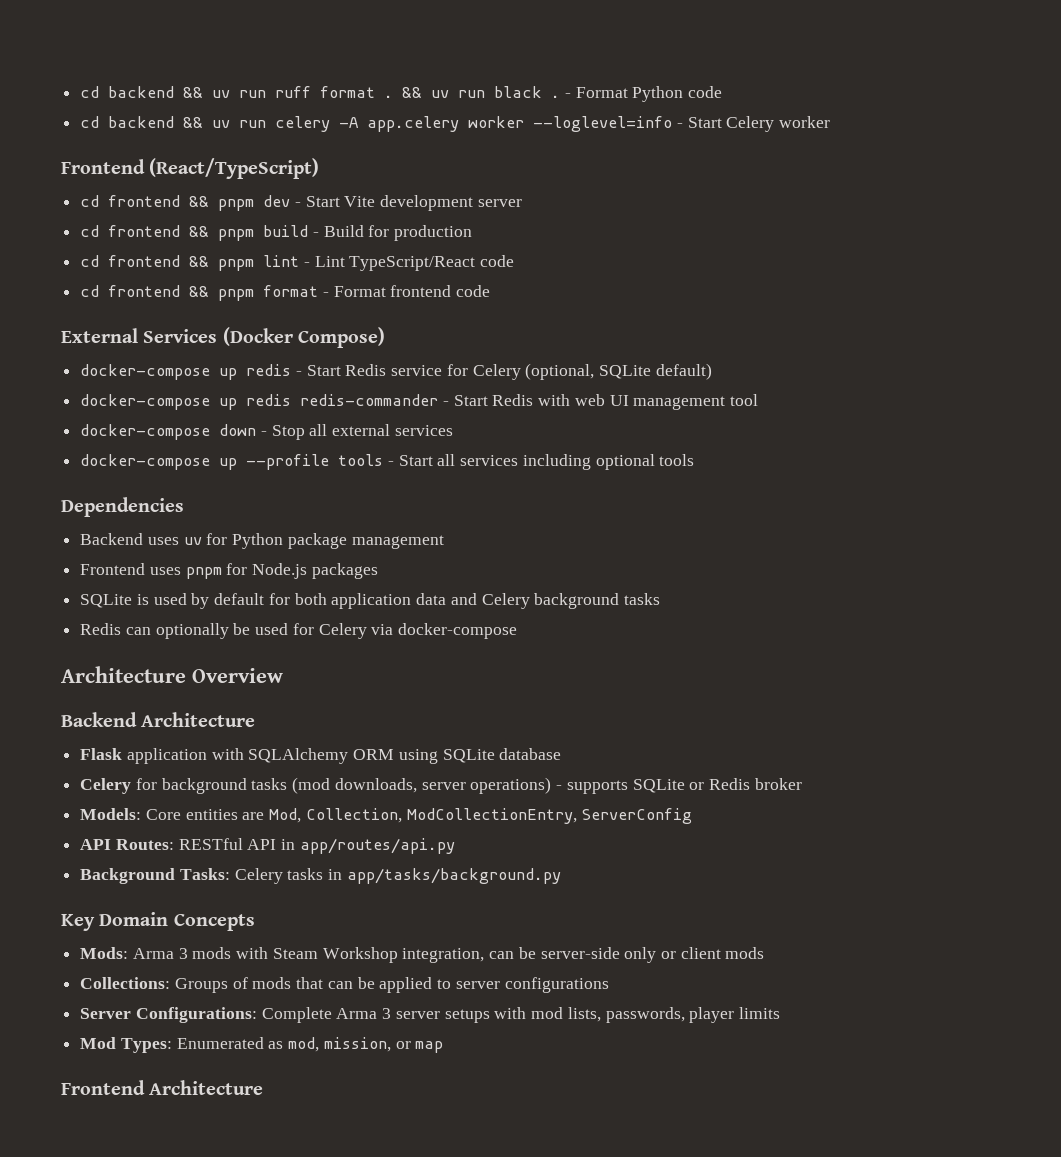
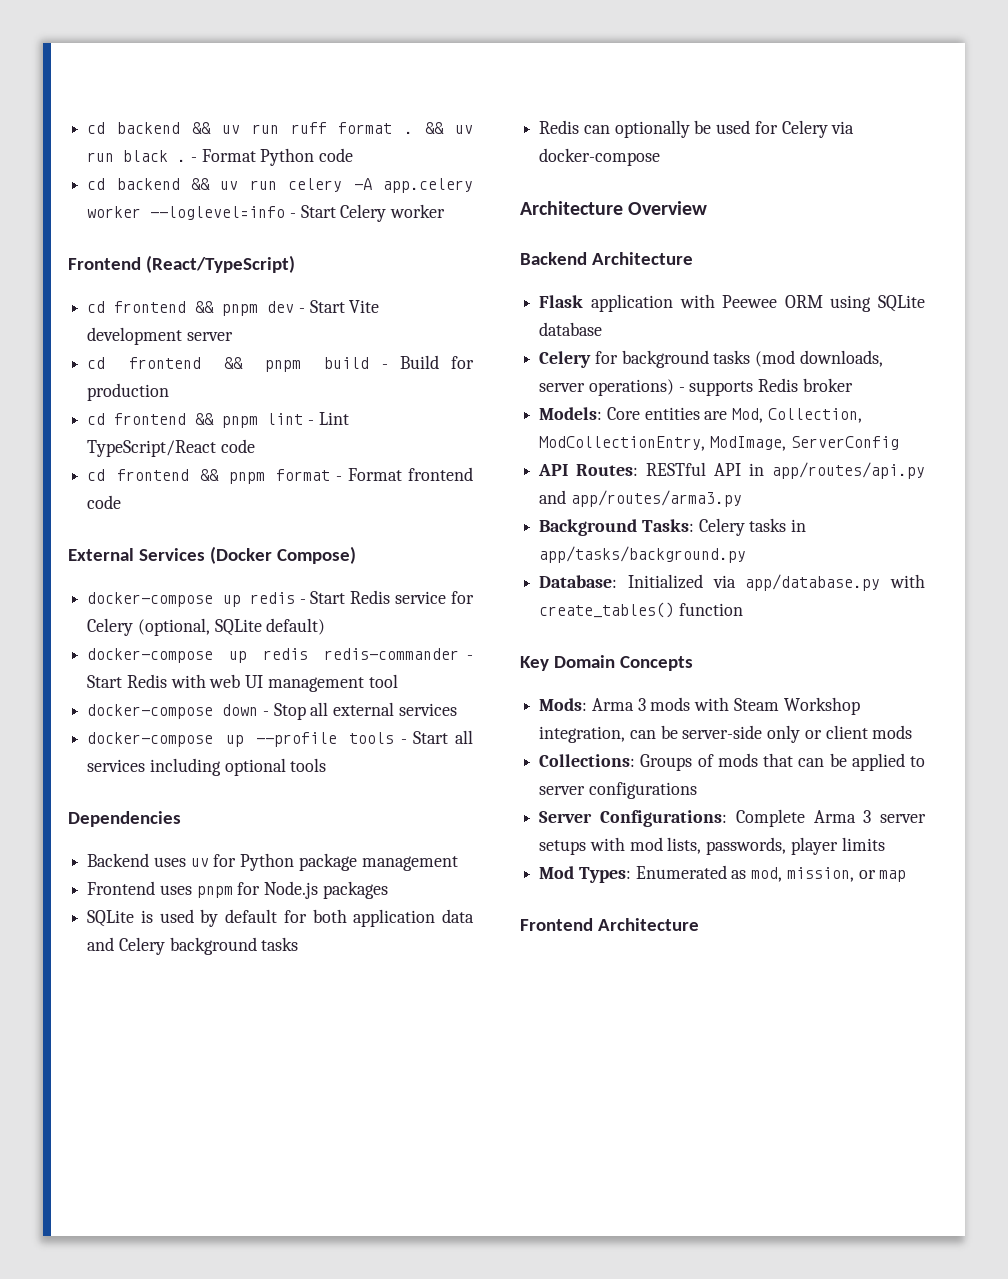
[248,748,349,764] SQLAlchemy -> [722,295,778,308] Peewee
[632,779,705,793] SQLite or -> (754, 388) none
(577, 816) none -> [709,436,786,451] ModImage,
(455, 846) none -> [539,490,742,507] and app/routes/arma3.py
(561, 876) none -> [539,574,925,591] [539,602,743,618] // Database: Initialized via app/database.py with create_tables() function

